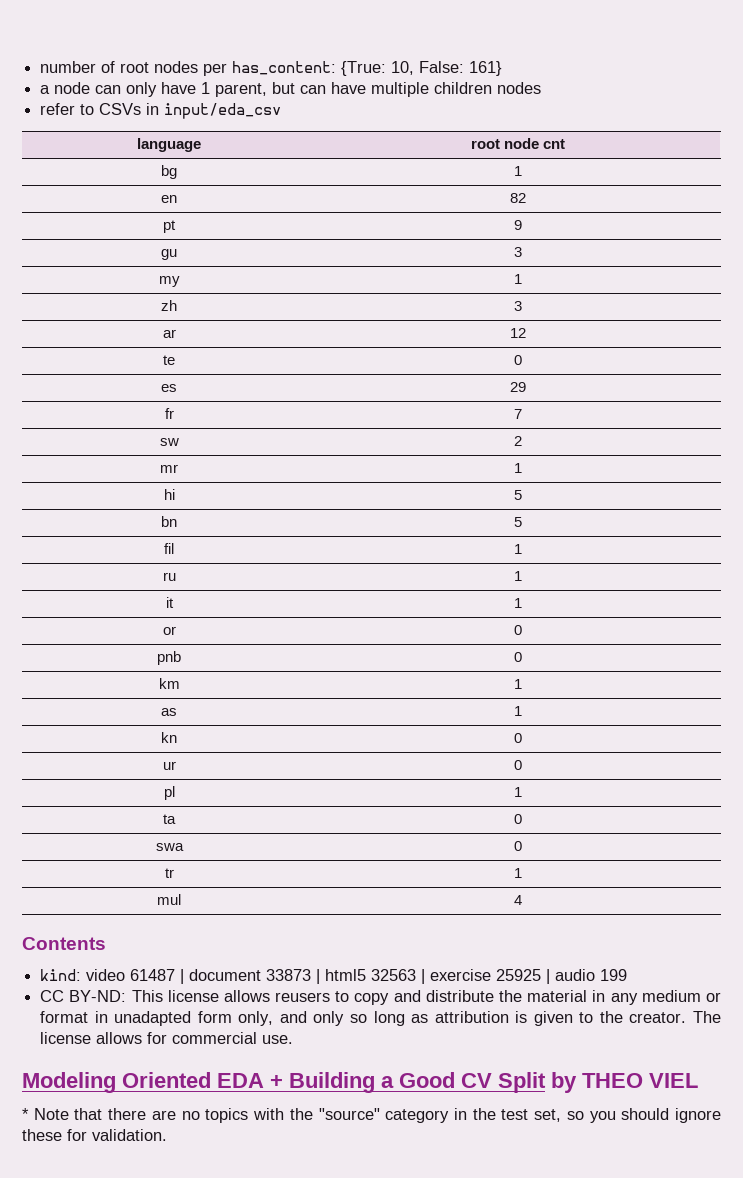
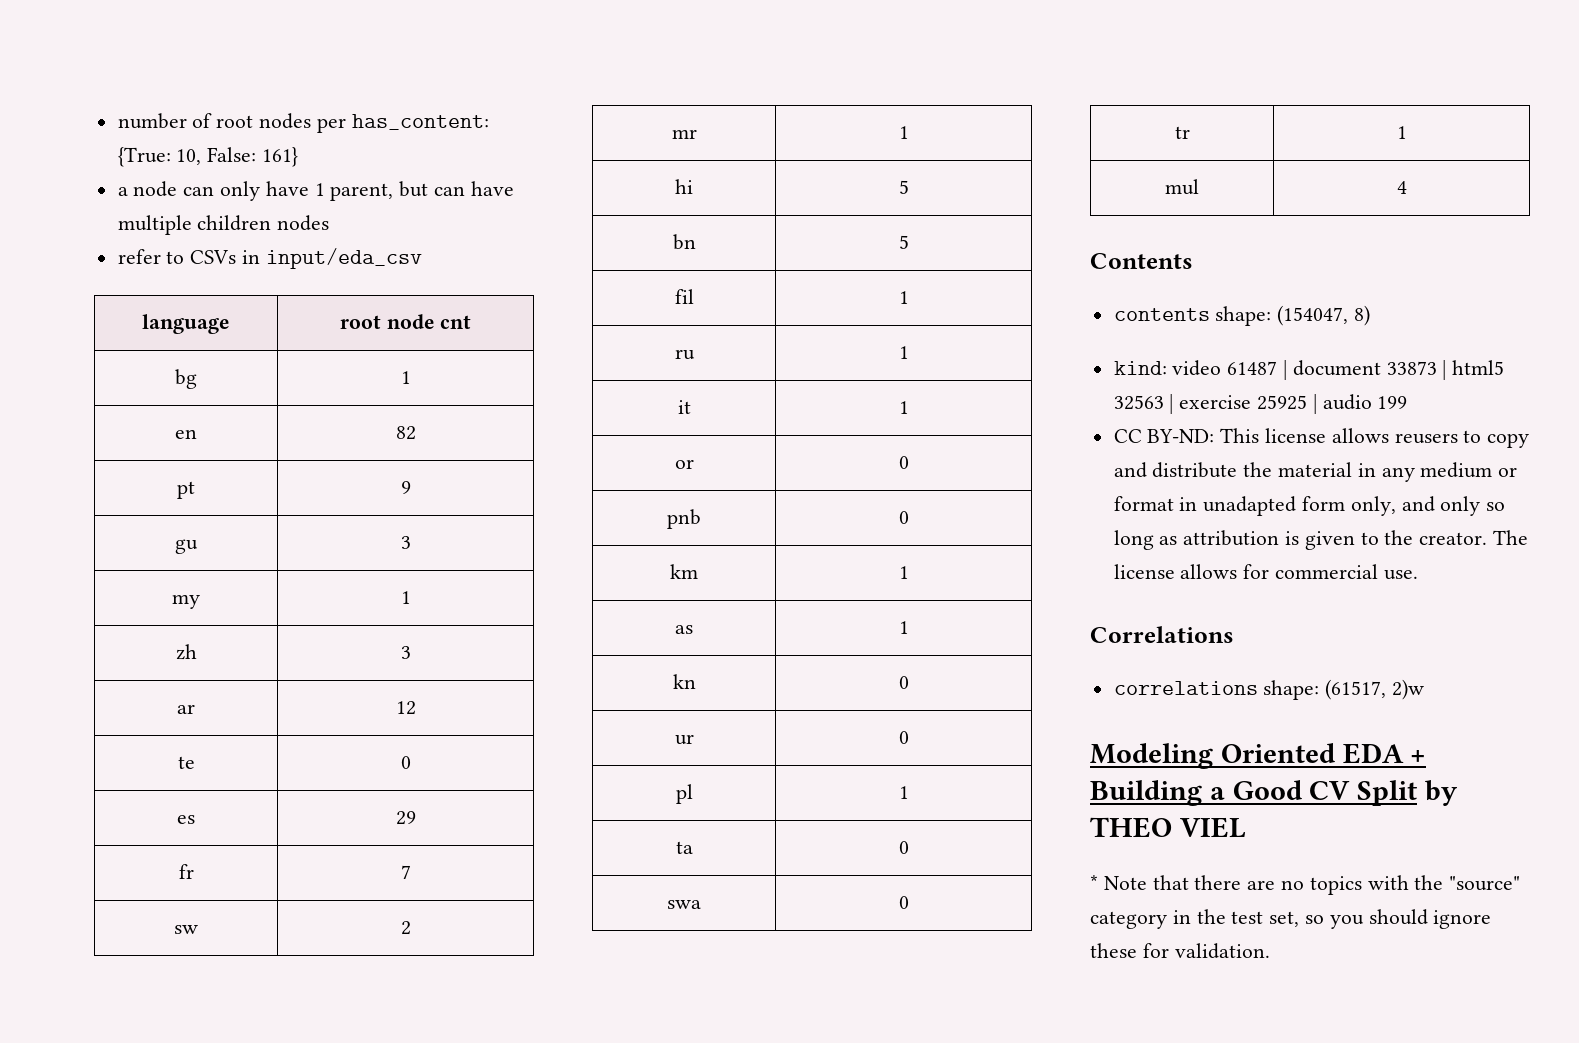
(106, 943) none -> [1113,305,1371,326] // contents shape: (154047, 8)
(294, 1039) none -> [1090,626,1234,643] [1113,679,1425,700] // Correlations // correlations shape: (61517, 2)w

